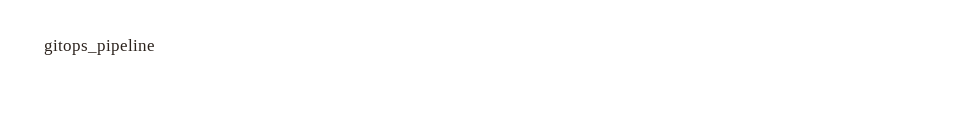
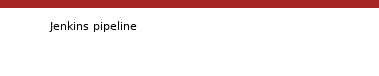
[44,39,155,55] gitops_pipeline -> [49,21,137,32] Jenkins pipeline

